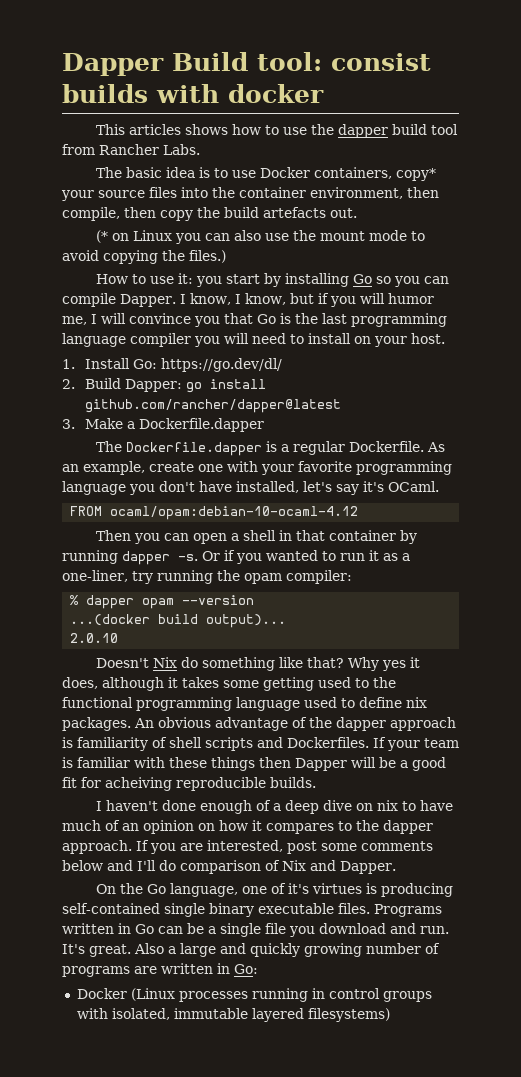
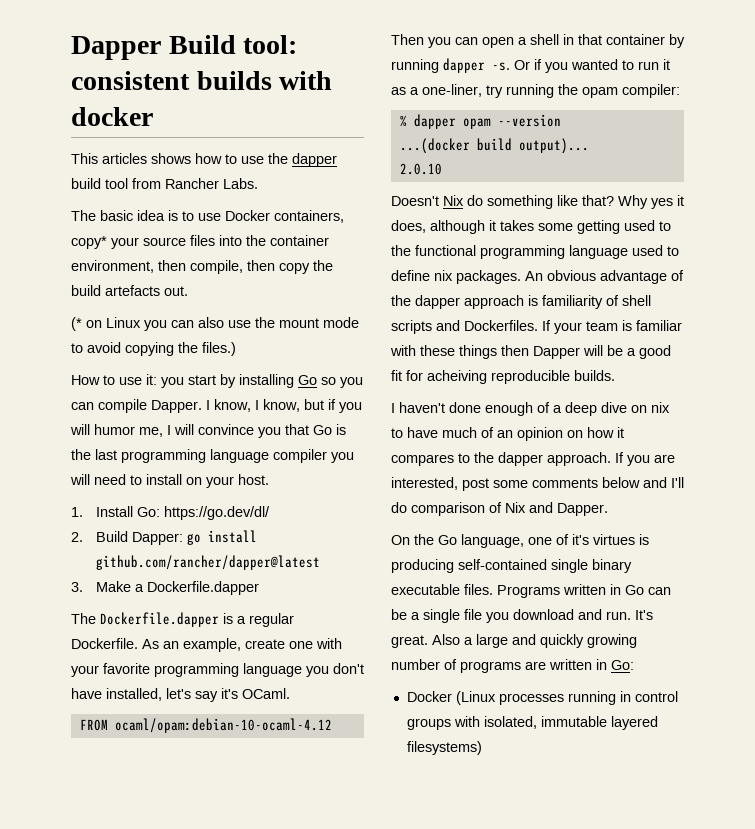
[331,53,431,71] consist -> [71,71,190,90] consistent

